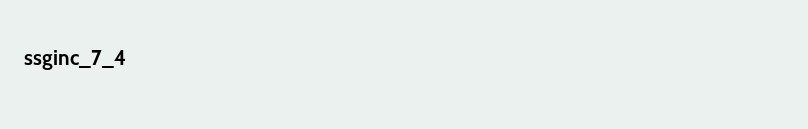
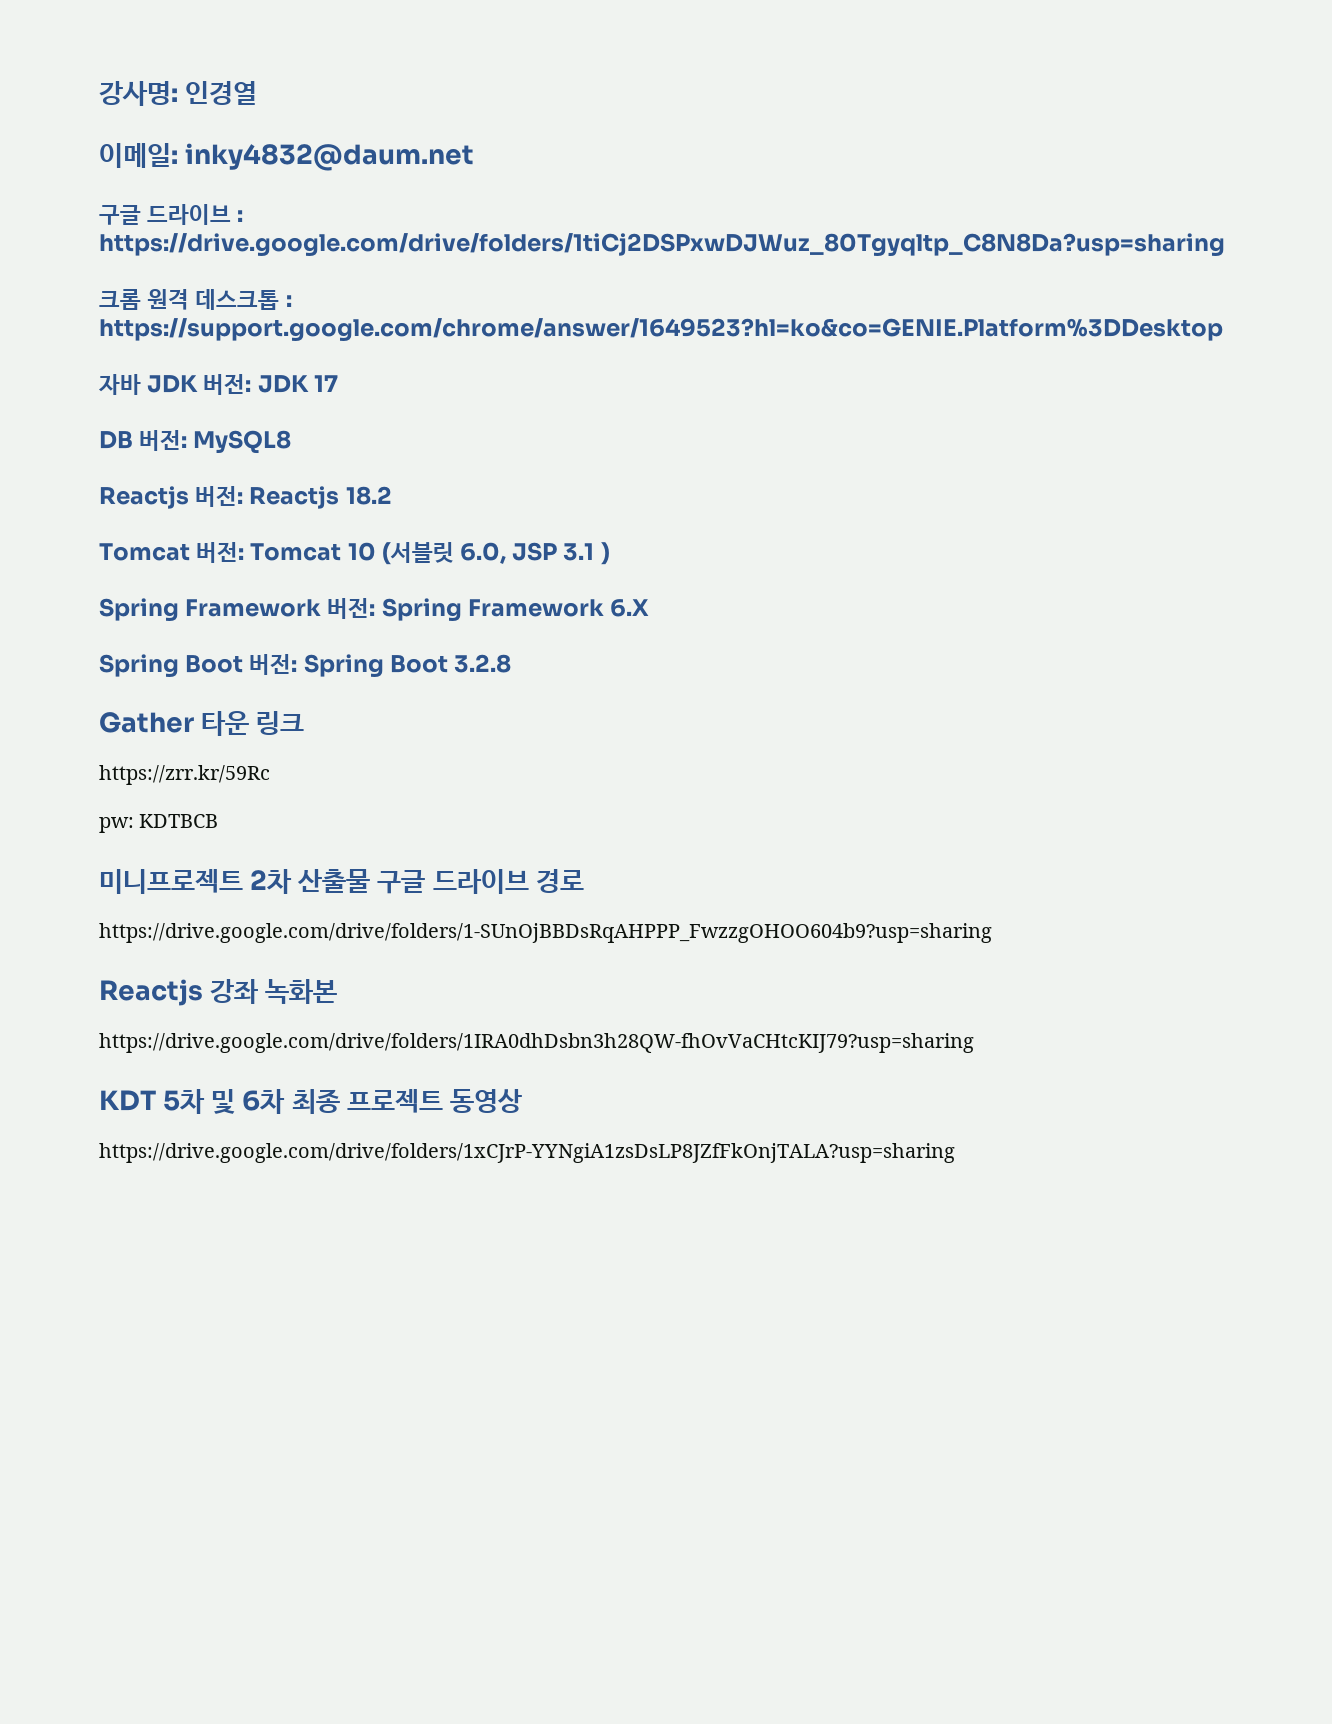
[24,50,126,70] ssginc_7_4 -> [99,81,258,106] [99,143,475,171] [99,204,244,225] [99,233,1225,257] [99,289,292,310] [99,318,1223,342] [98,374,338,395] [99,430,292,454] [99,486,392,509] [99,542,610,565] [99,598,650,622] [99,654,512,678] [99,711,305,736] [99,765,270,785] [99,814,219,833] [99,869,584,894] [99,923,992,943] [99,979,338,1006] [99,1033,974,1053] [99,1089,522,1114] [99,1143,955,1163] 강사명: 인경열 // 이메일: inky4832@daum.net // 구글 드라이브 : https://drive.google.com/drive/folders/1tiCj2DSPxwDJWuz_80Tgyqltp_C8N8Da?usp=sharing // 크롬 원격 데스크톱 : https://support.google.com/chrome/answer/1649523?hl=ko&co=GENIE.Platform%3DDesktop // 자바 JDK 버전: JDK 17 // DB 버전: MySQL8 // Reactjs 버전: Reactjs 18.2 // Tomcat 버전: Tomcat 10 (서블릿 6.0, JSP 3.1 ) // Spring Framework 버전: Spring Framework 6.X // Spring Boot 버전: Spring Boot 3.2.8 // Gather 타운 링크 // https://zrr.kr/59Rc // pw: KDTBCB // 미니프로젝트 2차 산출물 구글 드라이브 경로 // https://drive.google.com/drive/folders/1-SUnOjBBDsRqAHPPP_FwzzgOHOO604b9?usp=sharing // Reactjs 강좌 녹화본 // https://drive.google.com/drive/folders/1IRA0dhDsbn3h28QW-fhOvVaCHtcKIJ79?usp=sharing // KDT 5차 및 6차 최종 프로젝트 동영상 // https://drive.google.com/drive/folders/1xCJrP-YYNgiA1zsDsLP8JZfFkOnjTALA?usp=sharing

